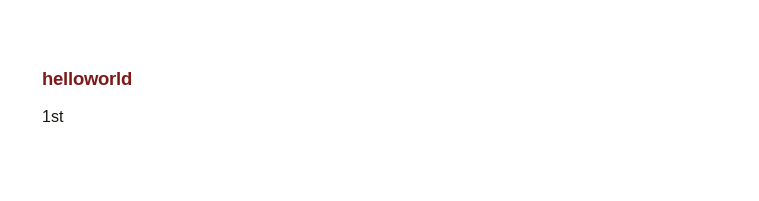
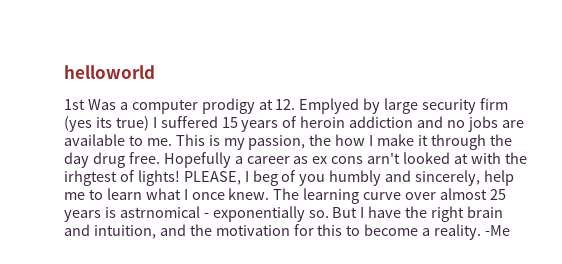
(64, 116) none -> [87,98,509,114] [64,116,524,132] [64,134,512,150] [64,152,527,168] [64,170,515,186] [64,188,506,204] [64,206,504,222] [64,224,511,240] Was a computer prodigy at 12. Emplyed by large security firm (yes its true) I suffered 15 years of heroin addiction and no jobs are available to me. This is my passion, the how I make it through the day drug free. Hopefully a career as ex cons arn't looked at with the irhgtest of lights! PLEASE, I beg of you humbly and sincerely, help me to learn what I once knew. The learning curve over almost 25 years is astrnomical - exponentially so. But I have the right brain and intuition, and the motivation for this to become a reality. -Me

